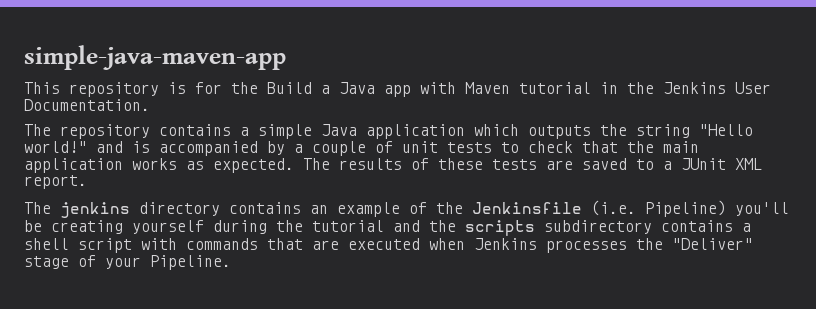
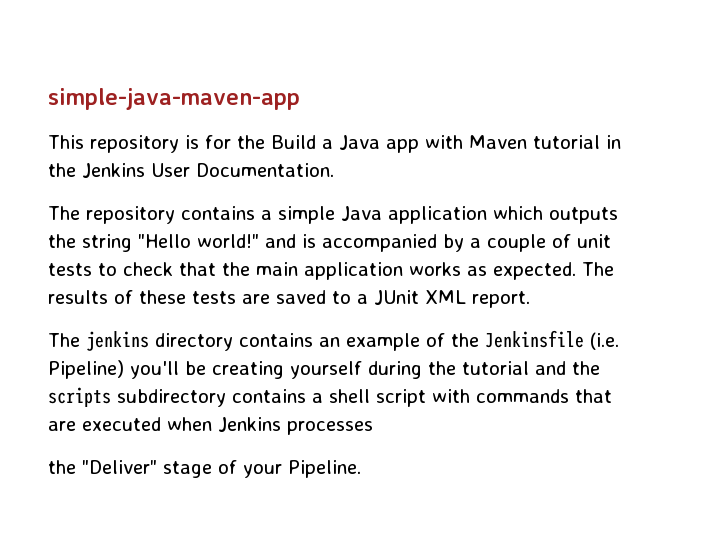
(627, 246) none -> (373, 428) //

